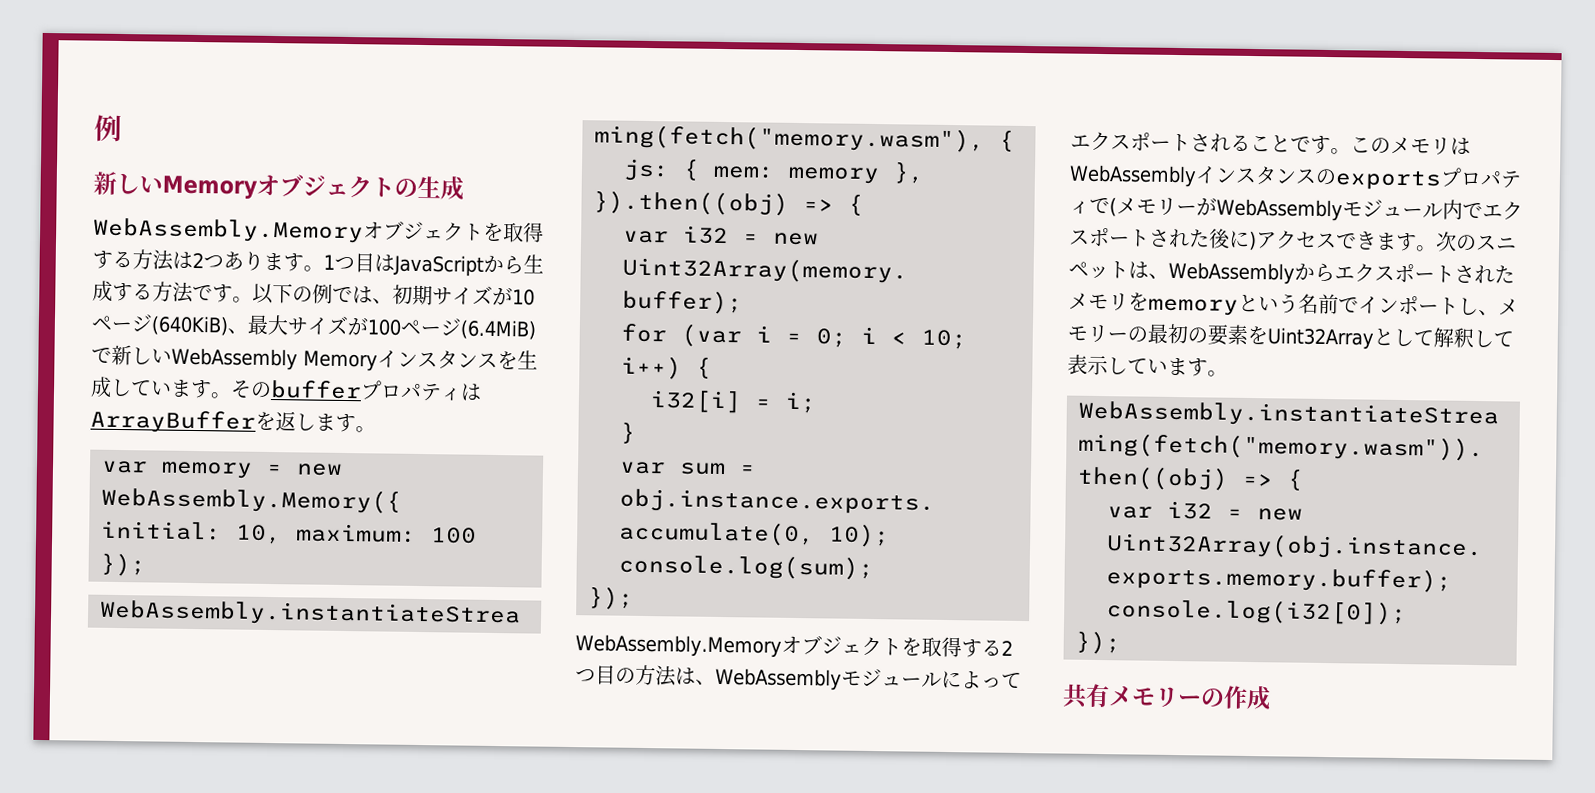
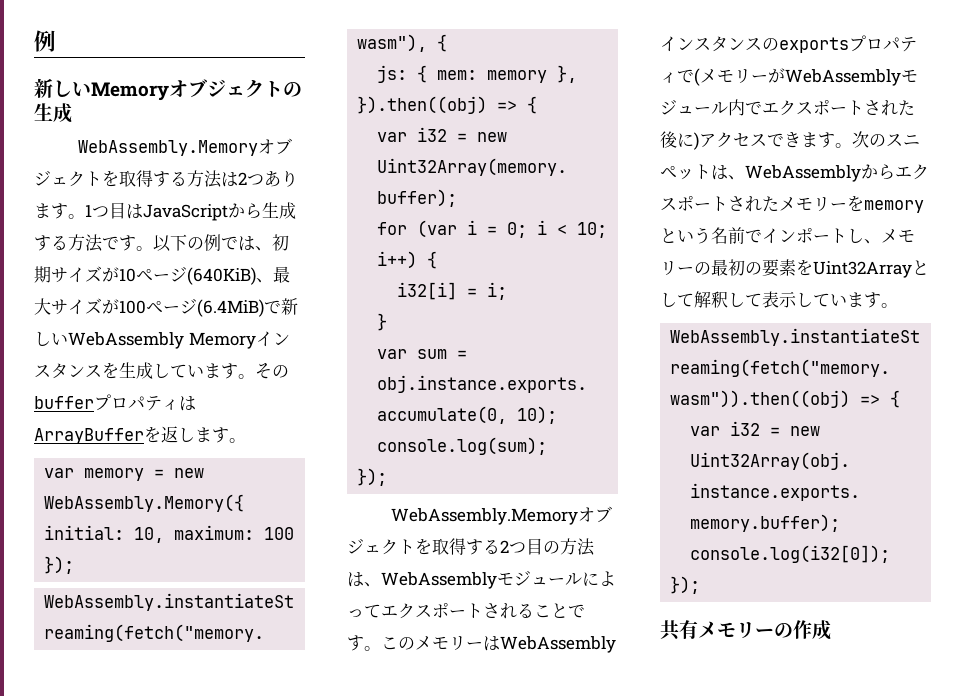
(1451, 146) none -> [466,641,483,649] ー
(1129, 302) none -> [830,202,847,210] ー

